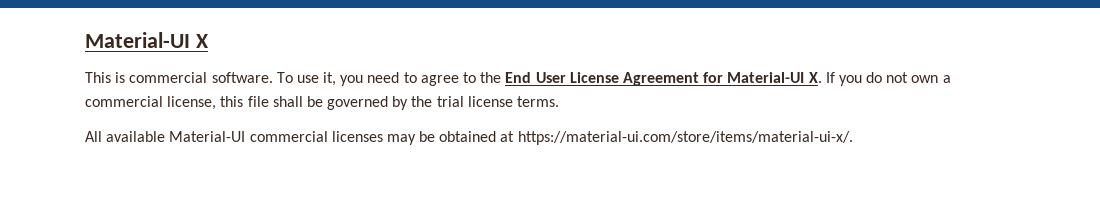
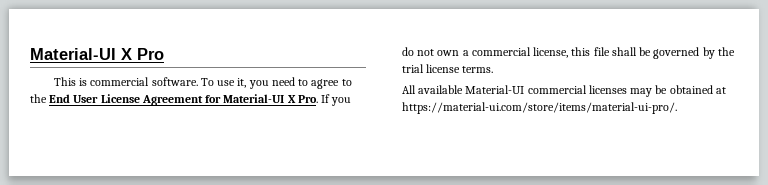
[85,32,209,48] Material-UI X -> [30,48,164,60] Material-UI X Pro
[808,72,822,83] X. -> [287,95,318,103] X Pro.
[517,131,853,145] https://material-ui.com/store/items/material-ui-x/. -> [402,102,677,114] https://material-ui.com/store/items/material-ui-pro/.

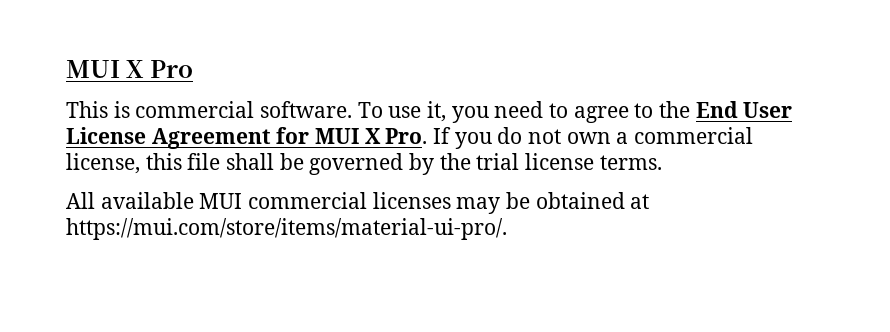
[30,48,116,60] Material-UI -> [66,60,120,78] MUI
[223,94,285,103] Material-UI -> [315,128,360,144] MUI
[465,85,525,94] Material-UI -> [199,193,243,209] MUI
[402,102,677,114] https://material-ui.com/store/items/material-ui-pro/. -> [66,218,507,240] https://mui.com/store/items/material-ui-pro/.

